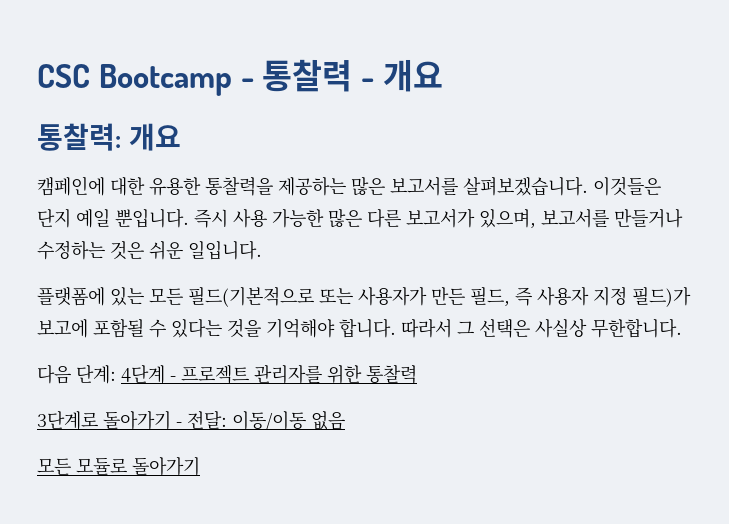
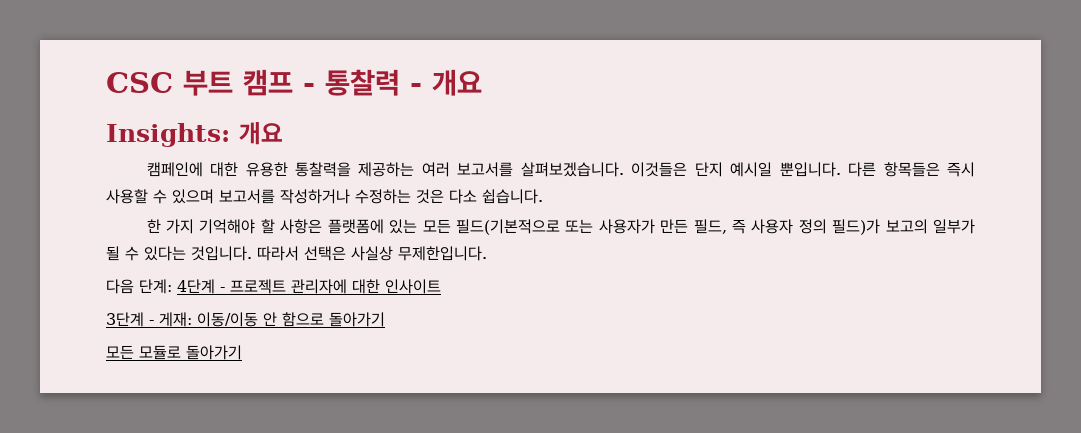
[98,64,232,96] Bootcamp -> [183,69,293,96] 부트 캠프
[37,123,121,151] 통찰력: -> [106,123,230,147] Insights:
[351,176,385,195] 많은 -> [421,162,450,177] 여러
[76,208,683,229] [37,240,262,260] 예일 뿐입니다. 즉시 사용 가능한 많은 다른 보고서가 있으며, 보고서를 만들거나 수정하는 것은 쉬운 일입니다. // -> [730,162,975,177] [106,189,543,204] [146,219,323,234] 예시일 뿐입니다. 다른 항목들은 즉시 사용할 수 있으며 보고서를 작성하거나 수정하는 것은 다소 쉽습니다. // 한 가지 기억해야 할 사항은
[593,286,691,307] [37,318,474,338] 지정 필드)가 보고에 포함될 수 있다는 것을 기억해야 합니다. 따라서 그 -> [798,219,976,235] [106,246,299,261] 정의 필드)가 보고의 일부가 될 수 있다는 것입니다. 따라서
[591,318,682,338] 무한합니다. -> [398,246,487,261] 무제한입니다.
[254,364,417,384] [37,411,345,430] 관리자를 위한 통찰력 // 3단계로 돌아가기 - 전달: 이동/이동 없음 -> [291,279,441,294] [106,312,385,327] 관리자에 대한 인사이트 // 3단계 - 게재: 이동/이동 안 함으로 돌아가기

